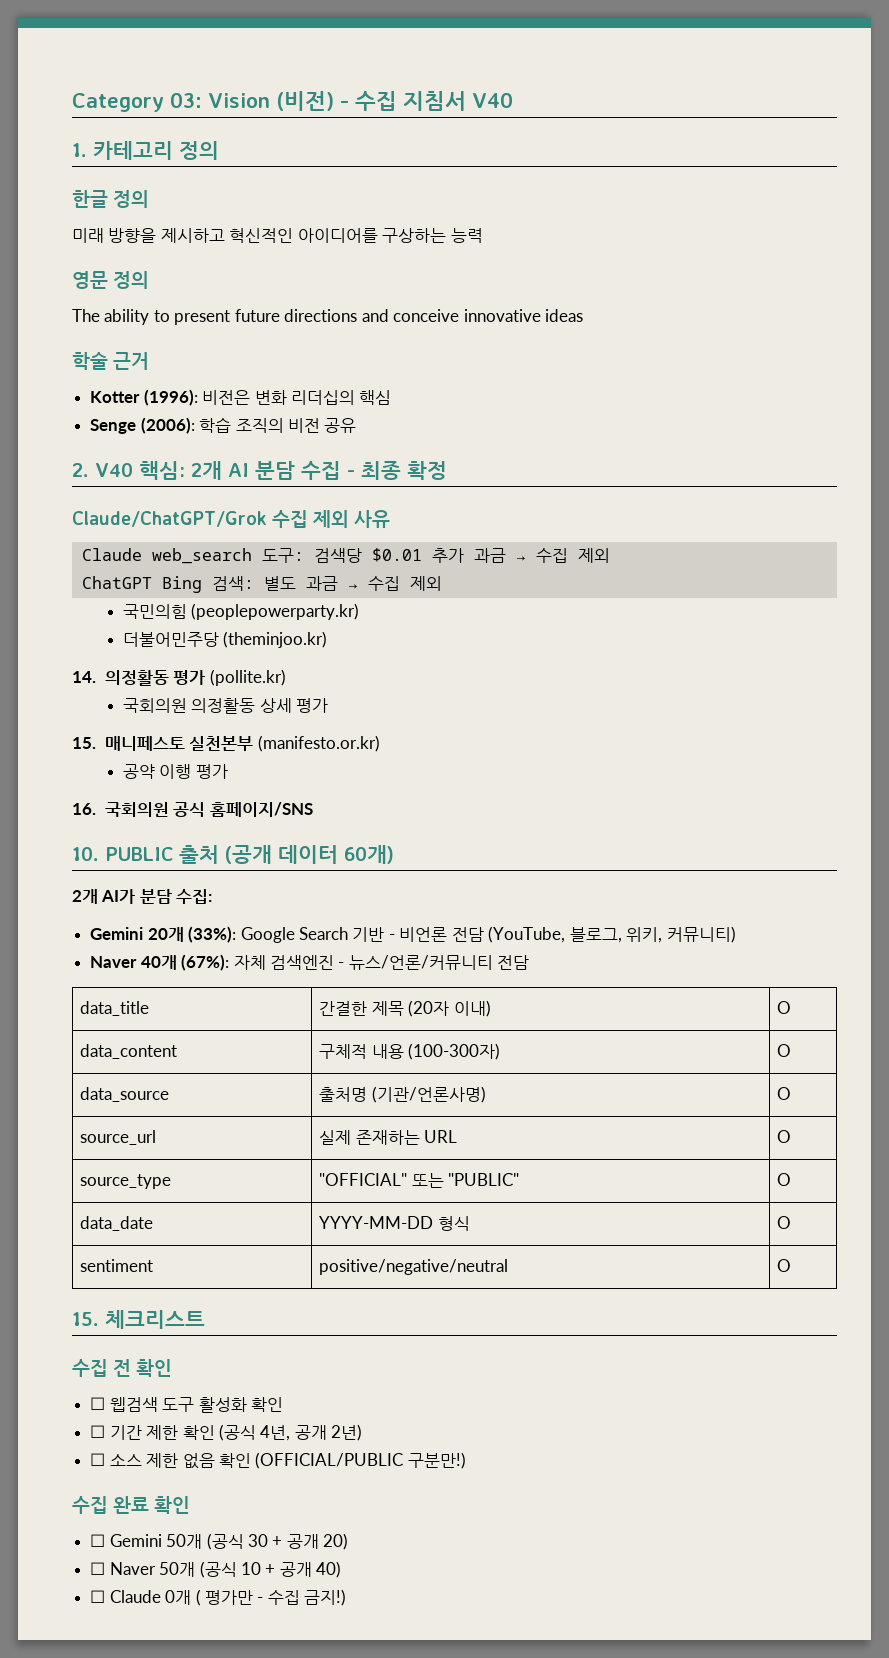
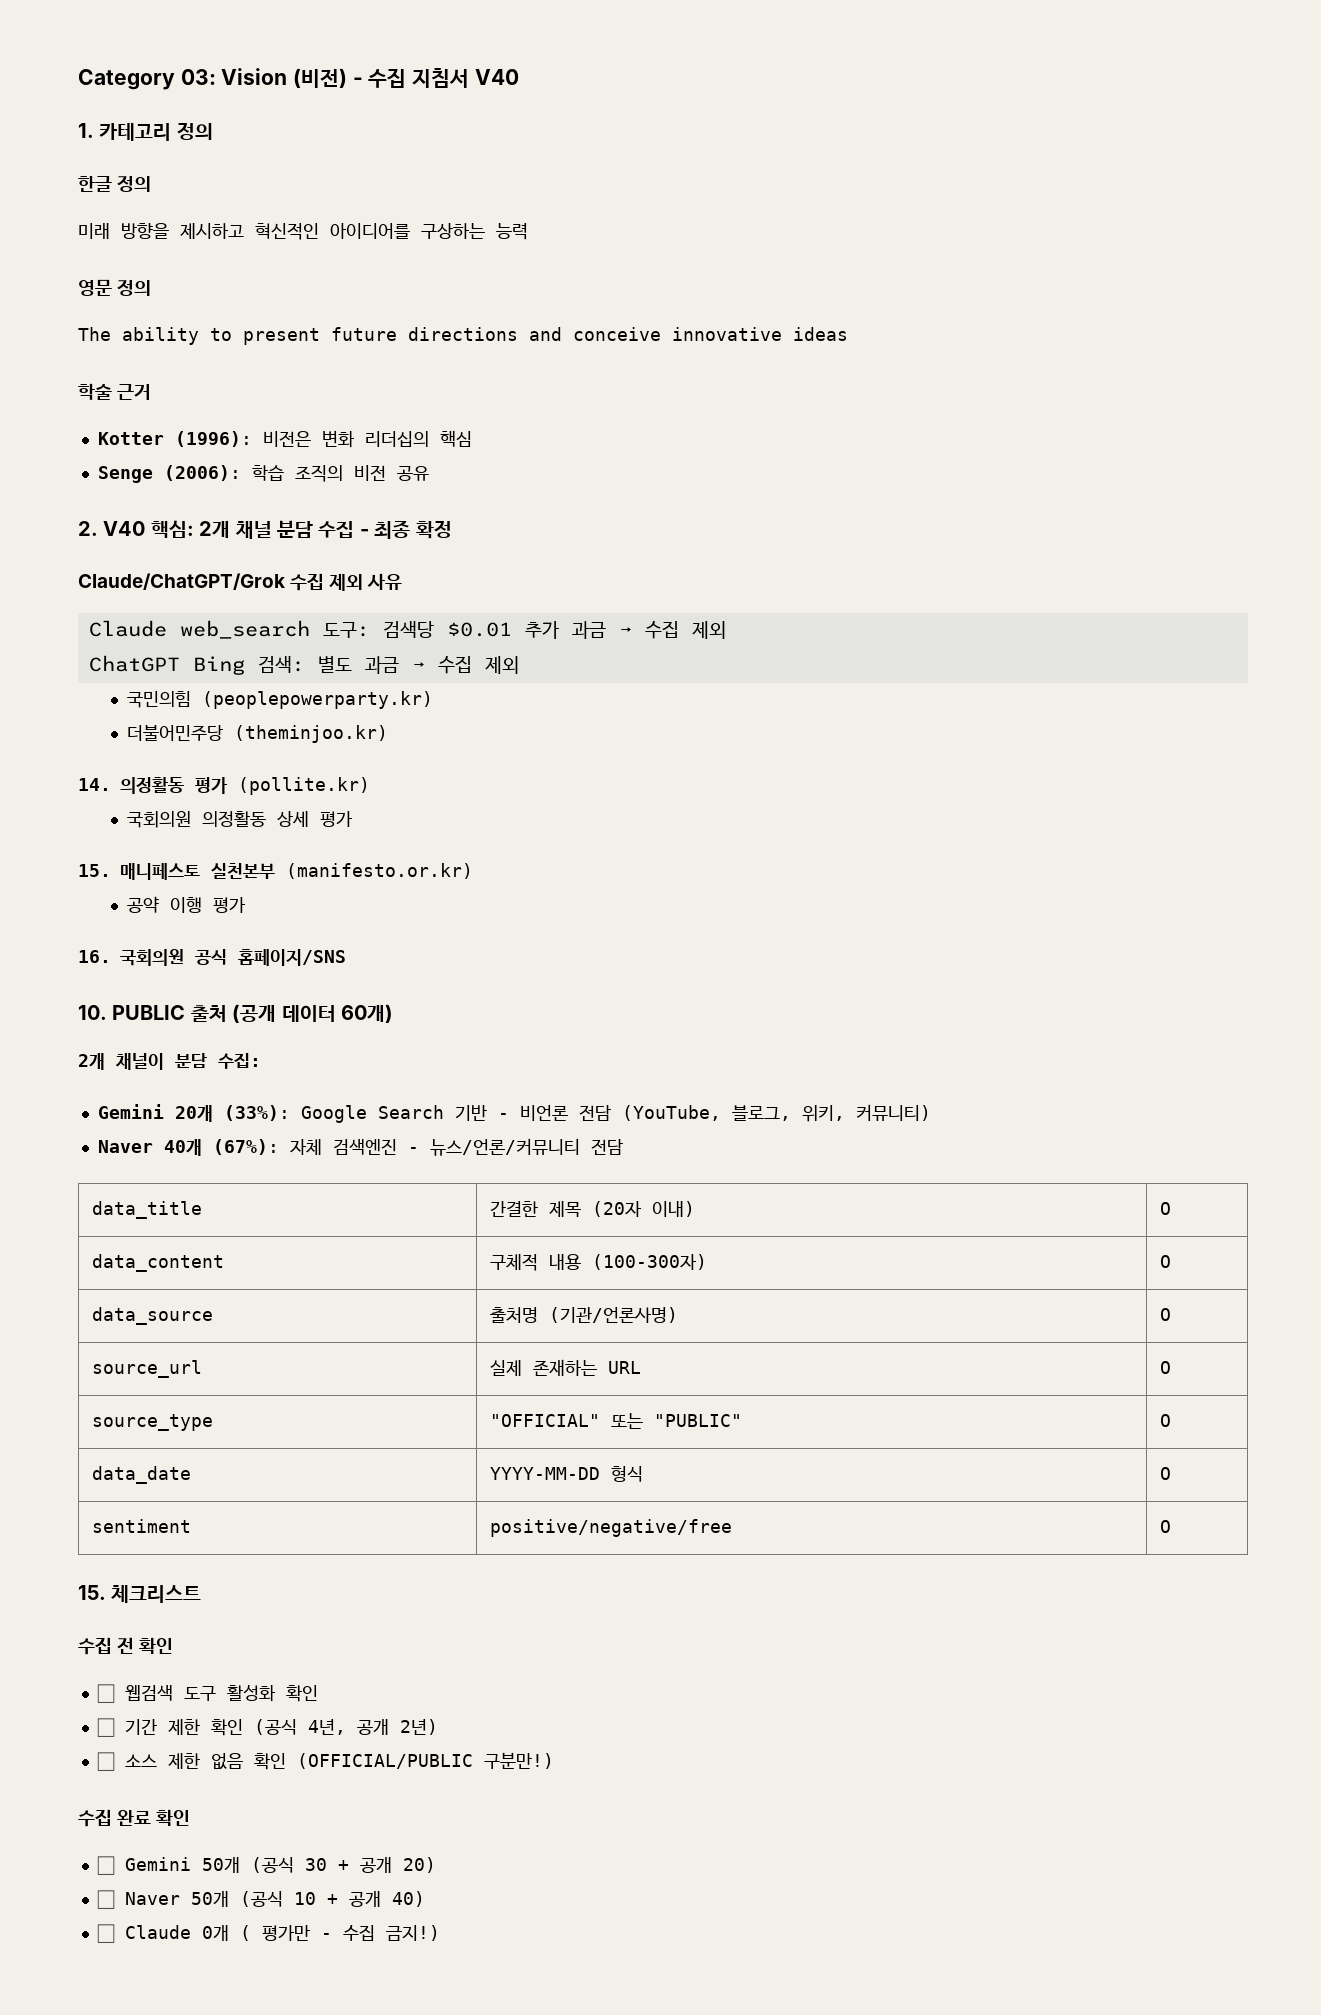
[228,463,249,477] AI -> [234,521,272,539] 채널
[101,889,136,904] AI가 -> [115,1053,164,1070] 채널이
[319,1259,509,1275] positive/negative/neutral -> [490,1519,733,1537] positive/negative/free

